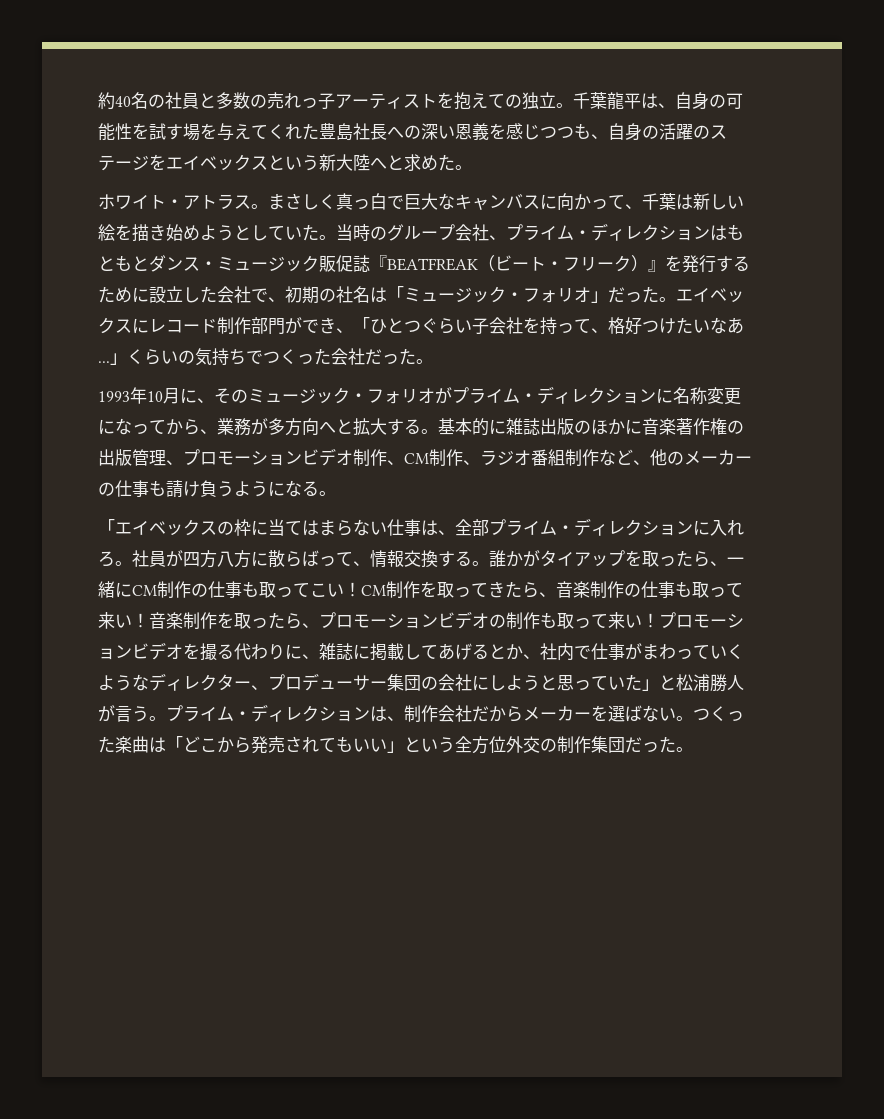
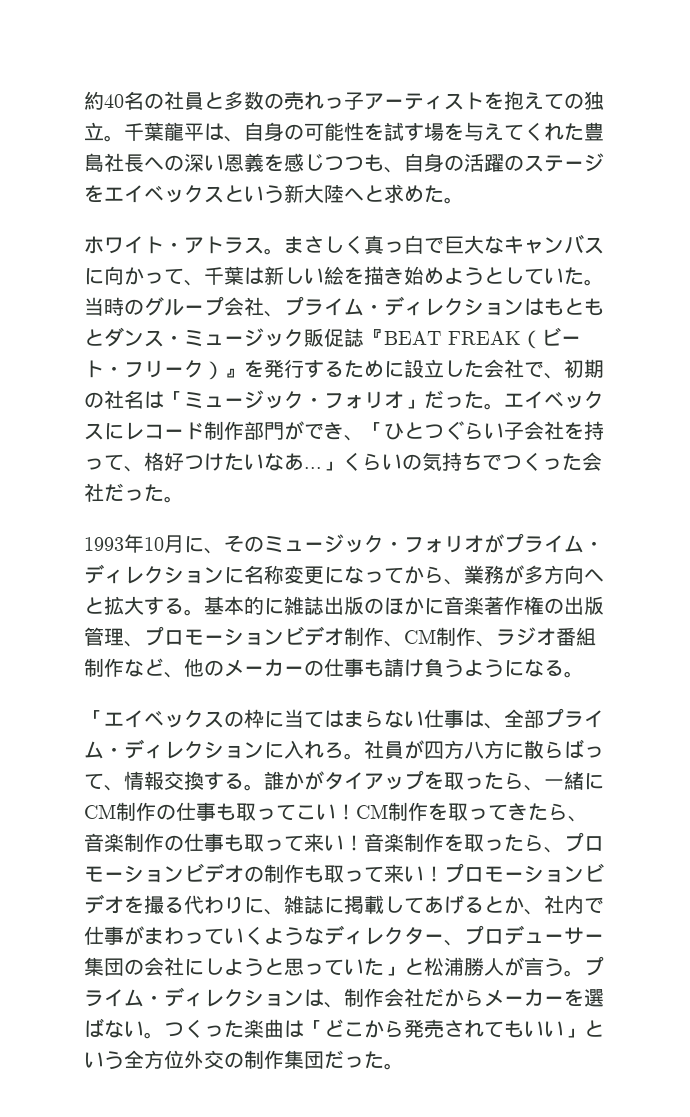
[387,258,478,271] BEATFREAK -> [384,331,521,345] BEAT FREAK

